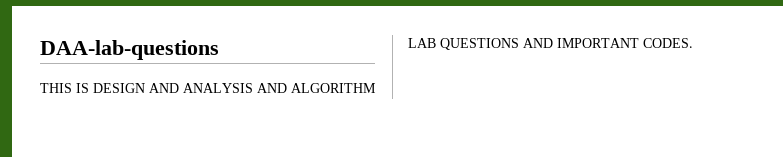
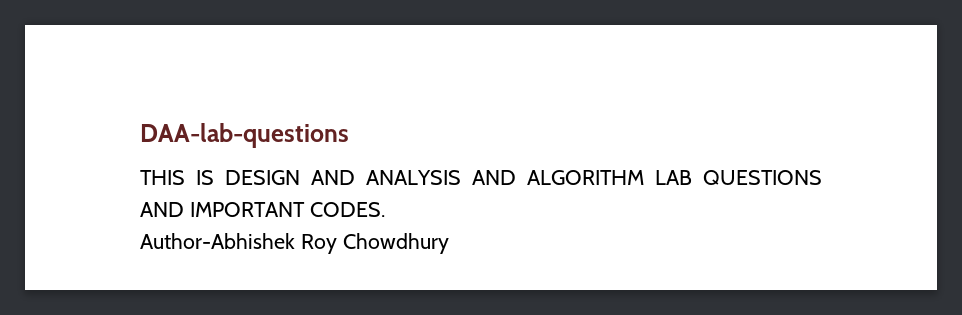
(693, 43) none -> [140,233,449,254] // Author-Abhishek Roy Chowdhury

